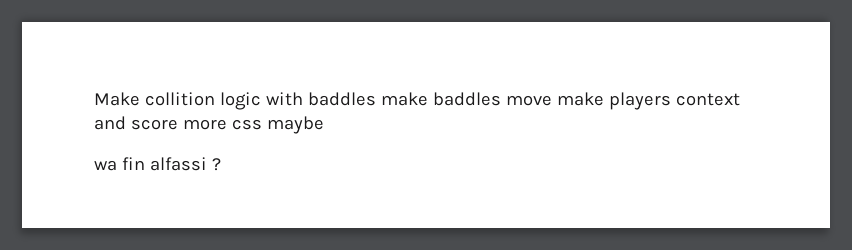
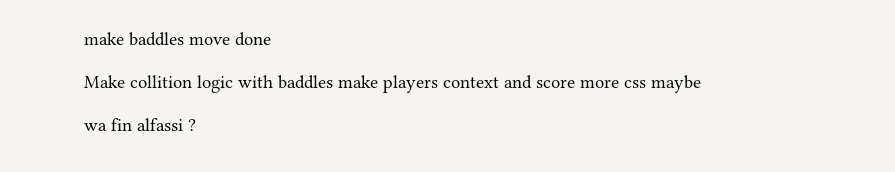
(94, 99) none -> [84,32,271,46] make baddles move done //
[432,92,604,106] baddles move make -> (378, 81) none

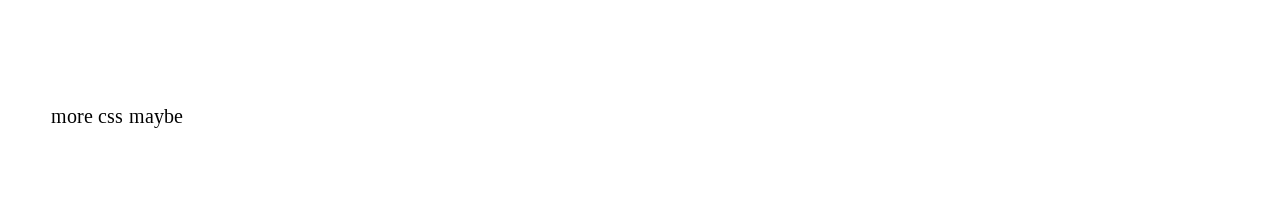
[84,32,271,46] [84,75,575,93] make baddles move done // Make collition logic with baddles make players context and score -> (51, 118) none
[84,118,196,131] // wa fin alfassi ? -> (183, 118) none

